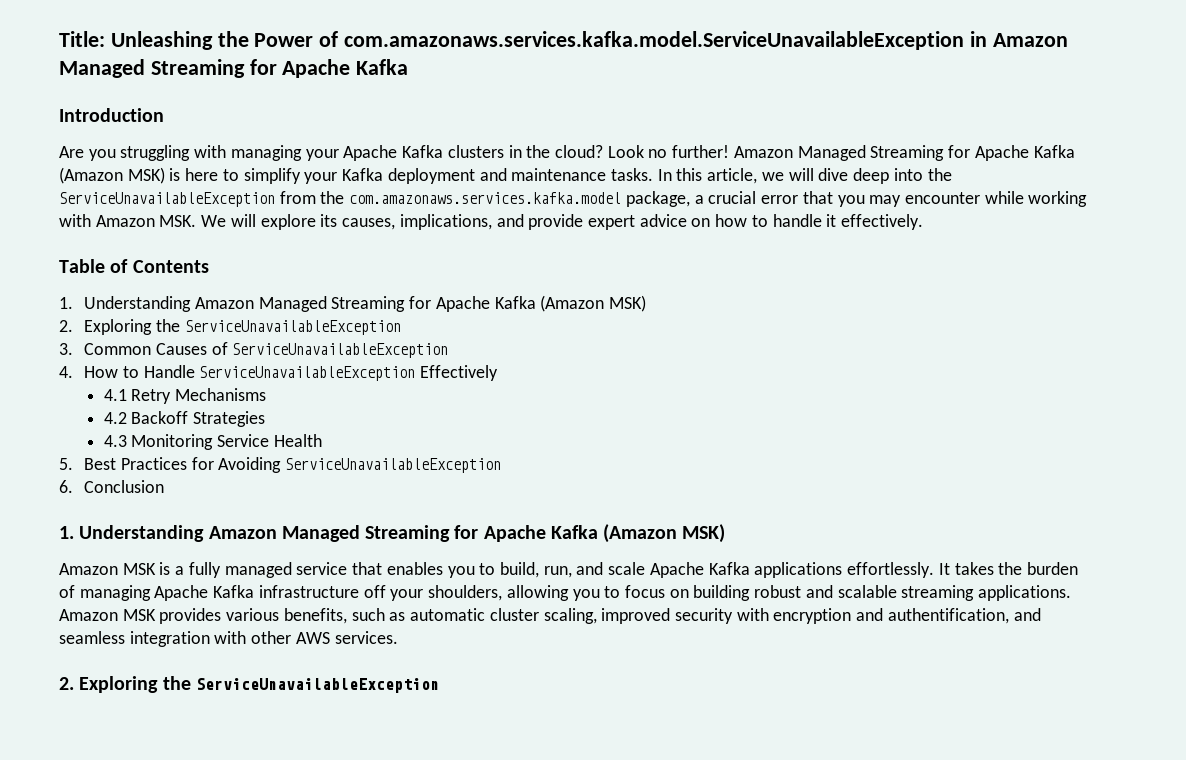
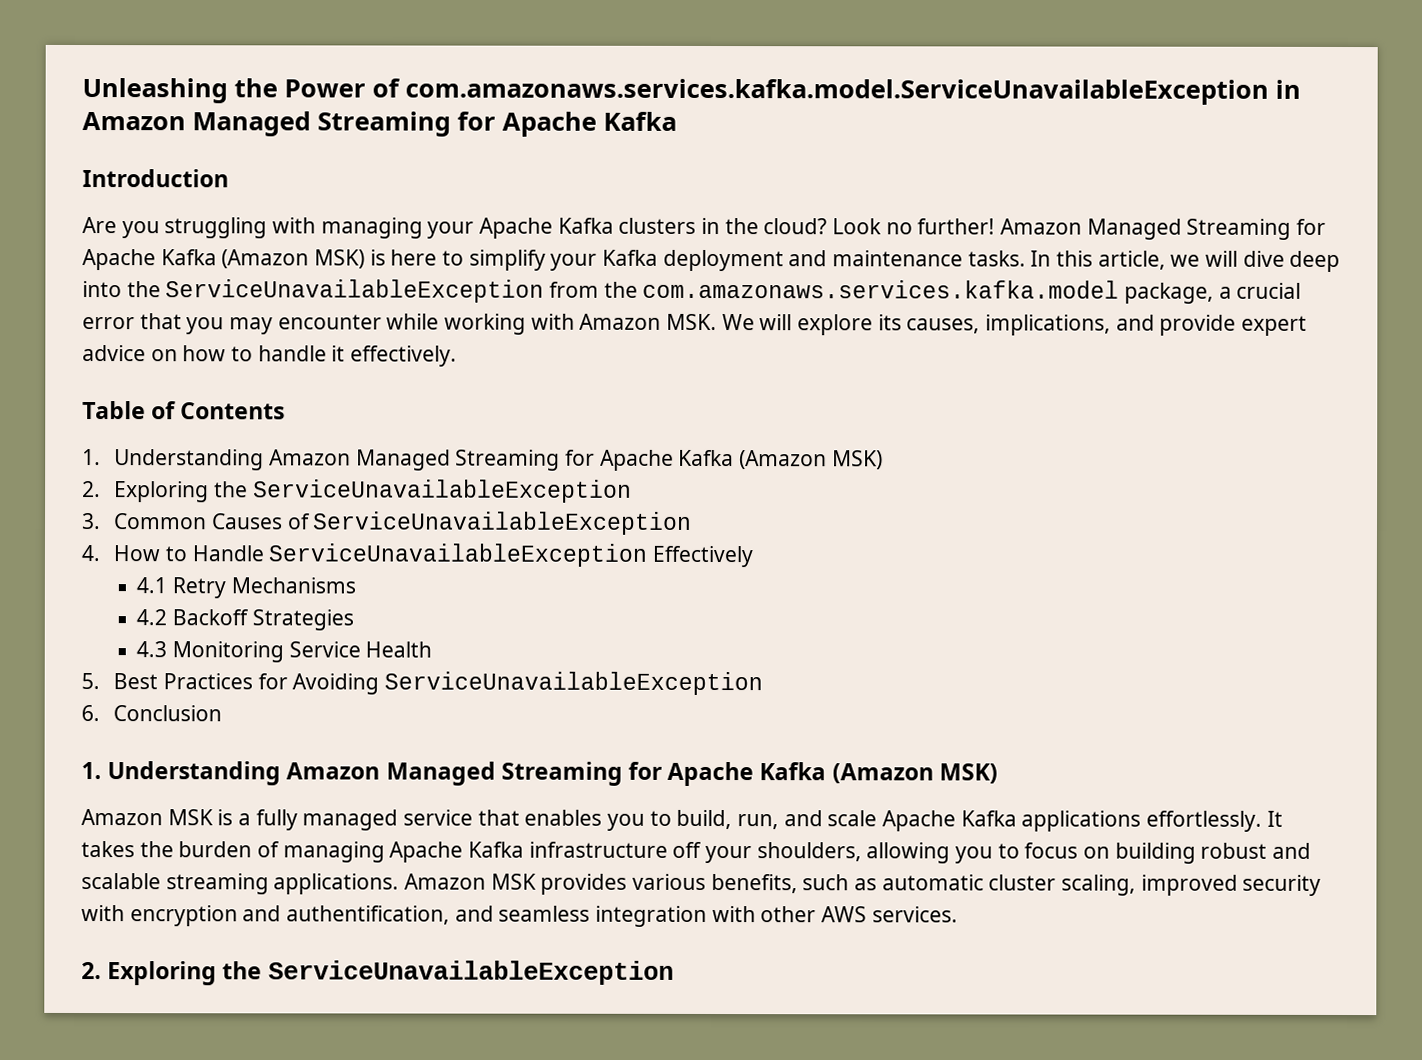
[59,31,105,47] Title: -> (82, 91) none

